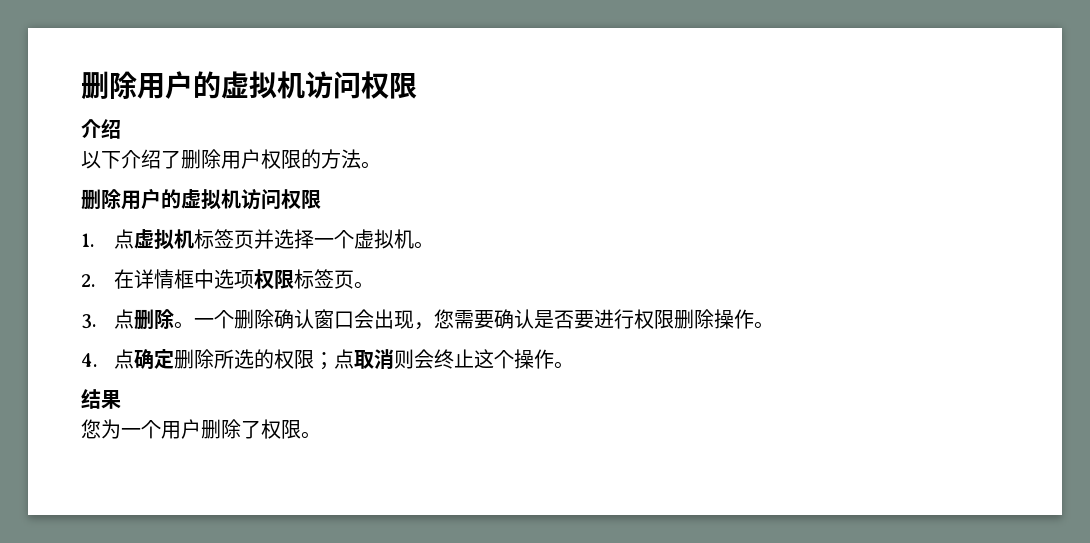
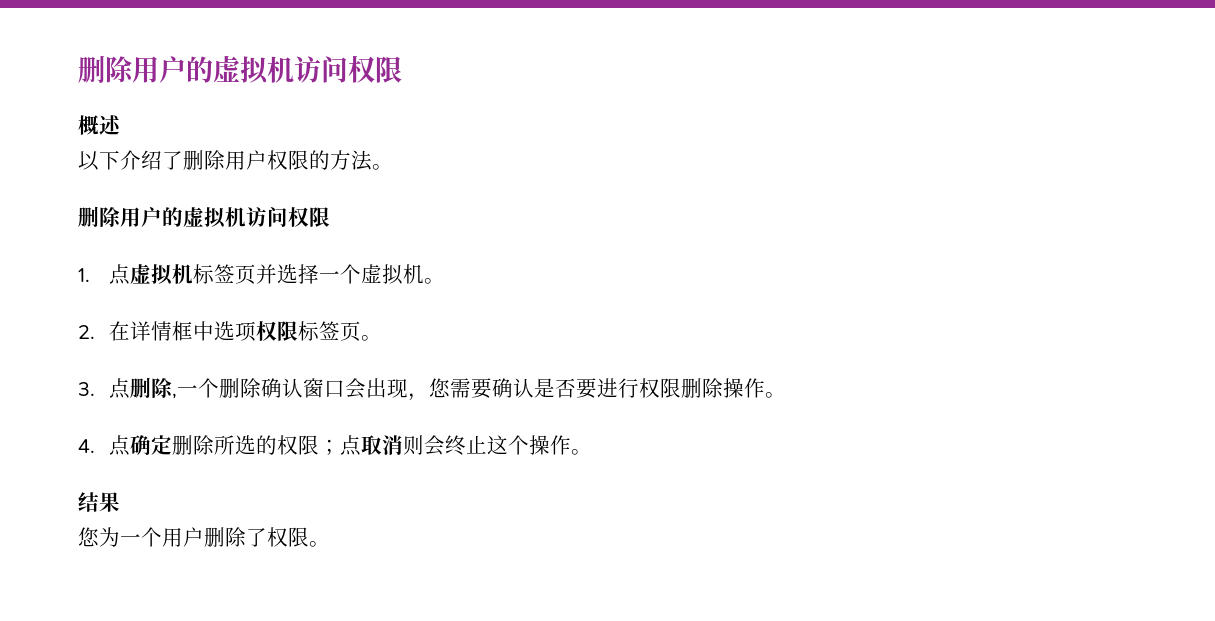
[81,71,417,100] [81,119,121,139] 删除用户的虚拟机访问权限 // 介绍 -> [78,55,402,84] [78,115,121,135] 删除用户的虚拟机访问权限 // 概述
[173,321,194,329] 。 -> [172,393,178,399] ,

